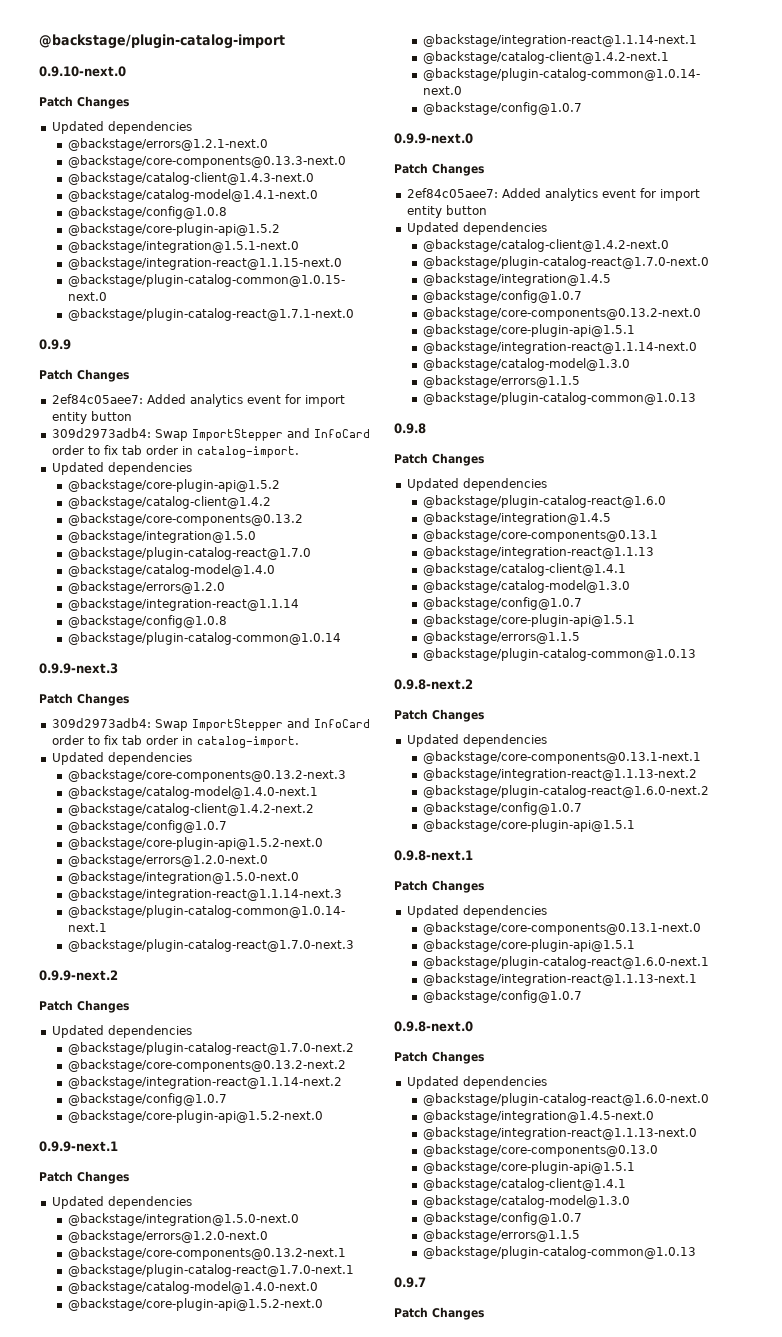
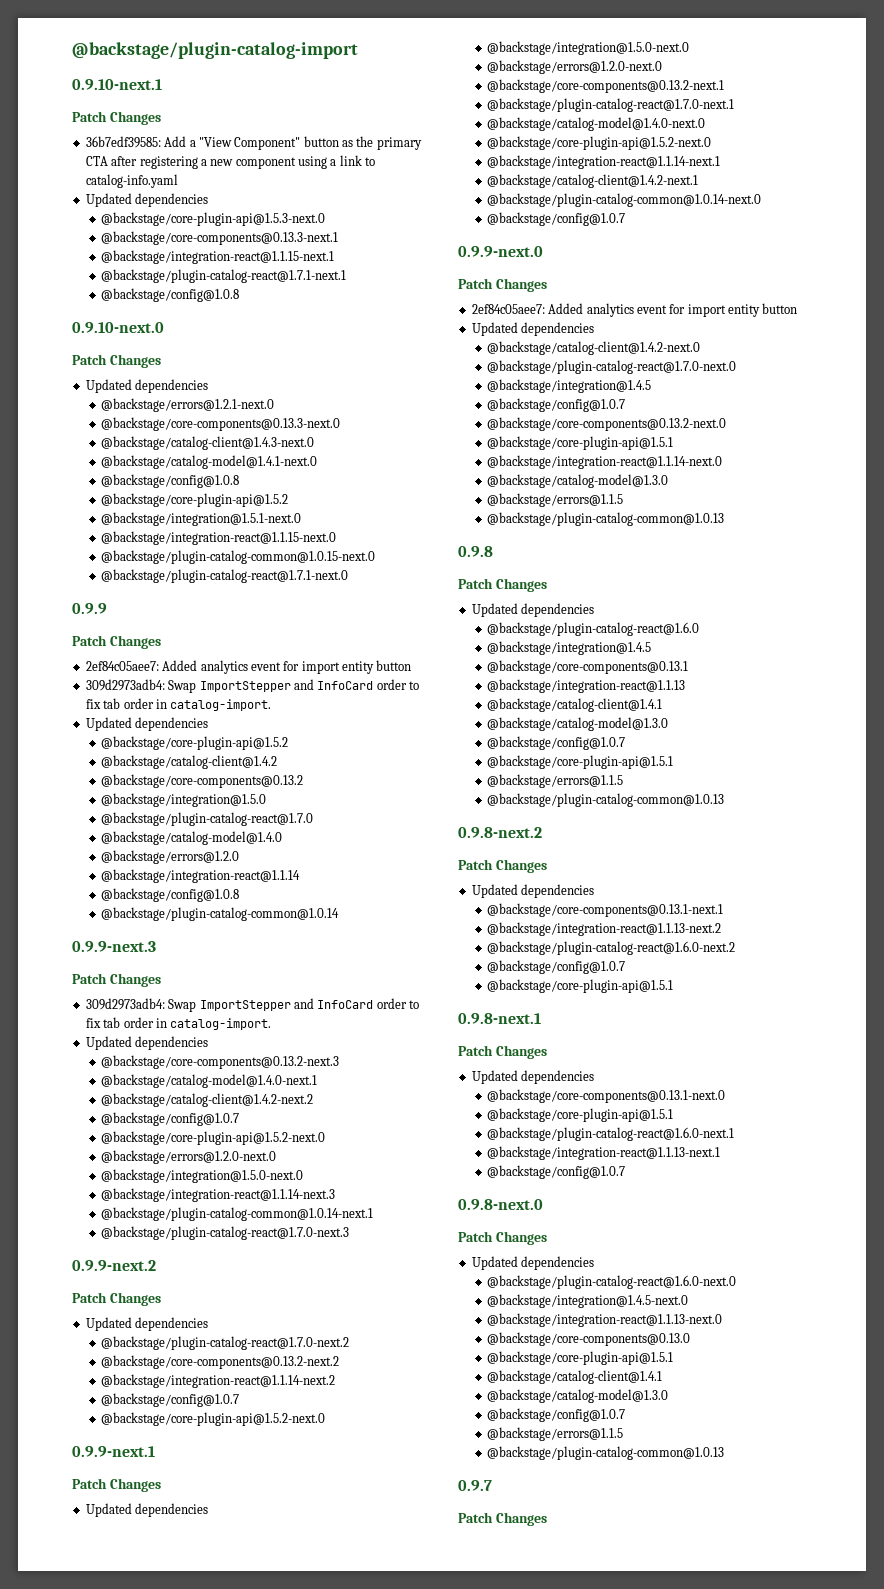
(285, 41) none -> [72,79,162,90] [72,111,161,125] [85,136,422,150] [85,155,376,169] [85,174,178,188] [85,193,209,207] [101,212,326,226] [101,231,339,245] [101,250,335,264] [101,269,347,283] [101,288,240,302] // 0.9.10-next.1 // Patch Changes // 36b7edf39585: Add a "View Component" button as the primary CTA after registering a new component using a link to catalog-info.yaml // Updated dependencies // @backstage/core-plugin-api@1.5.3-next.0 // @backstage/core-components@0.13.3-next.1 // @backstage/integration-react@1.1.15-next.1 // @backstage/plugin-catalog-react@1.7.1-next.1 // @backstage/config@1.0.8

